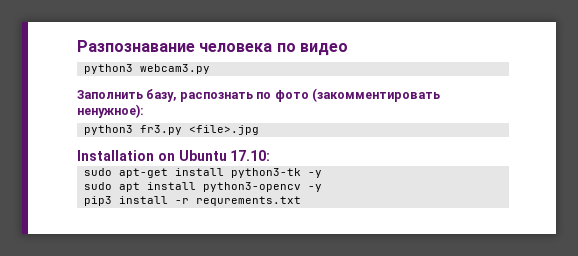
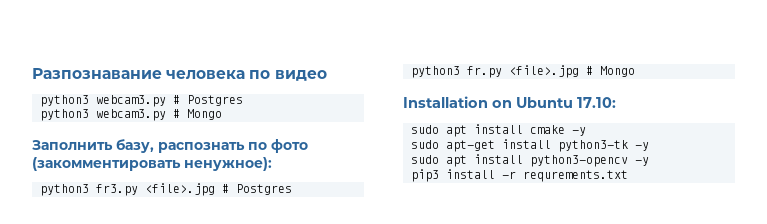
(210, 69) none -> [172,95,243,106] [39,109,222,121] # Postgres // python3 webcam3.py # Mongo
(259, 130) none -> [221,184,292,195] [410,65,635,78] # Postgres // python3 fr.py <file>.jpg # Mongo
(271, 155) none -> [410,124,586,137] // sudo apt install cmake -y

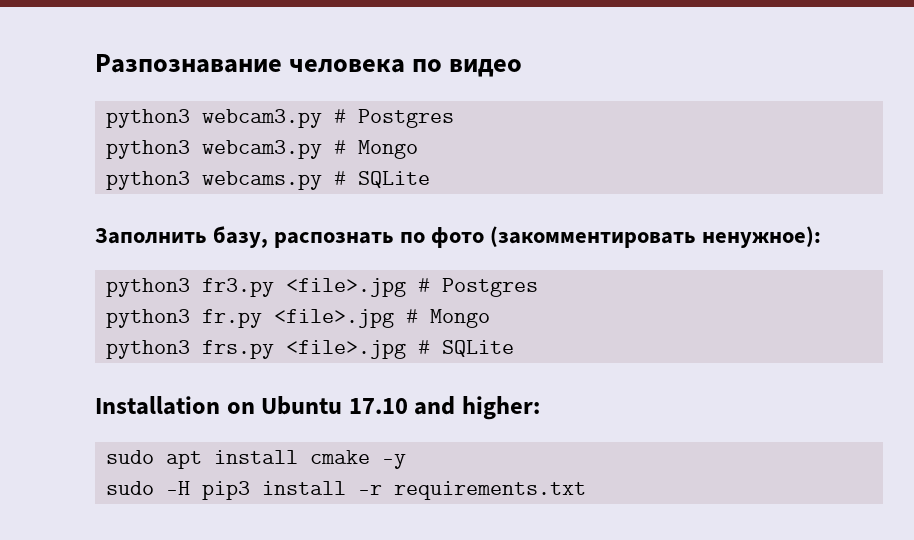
(222, 114) none -> [106,171,431,190] // python3 webcams.py # SQLite
(635, 71) none -> [106,340,515,359] // python3 frs.py <file>.jpg # SQLite
[577,97,616,108] 17.10: -> [348,396,541,420] 17.10 and higher:
[445,139,649,152] [410,154,649,167] apt-get install python3-tk -y // sudo apt install python3-opencv -y // -> [166,481,191,495] -H
[522,170,628,182] requrements.txt -> [394,481,587,500] requirements.txt

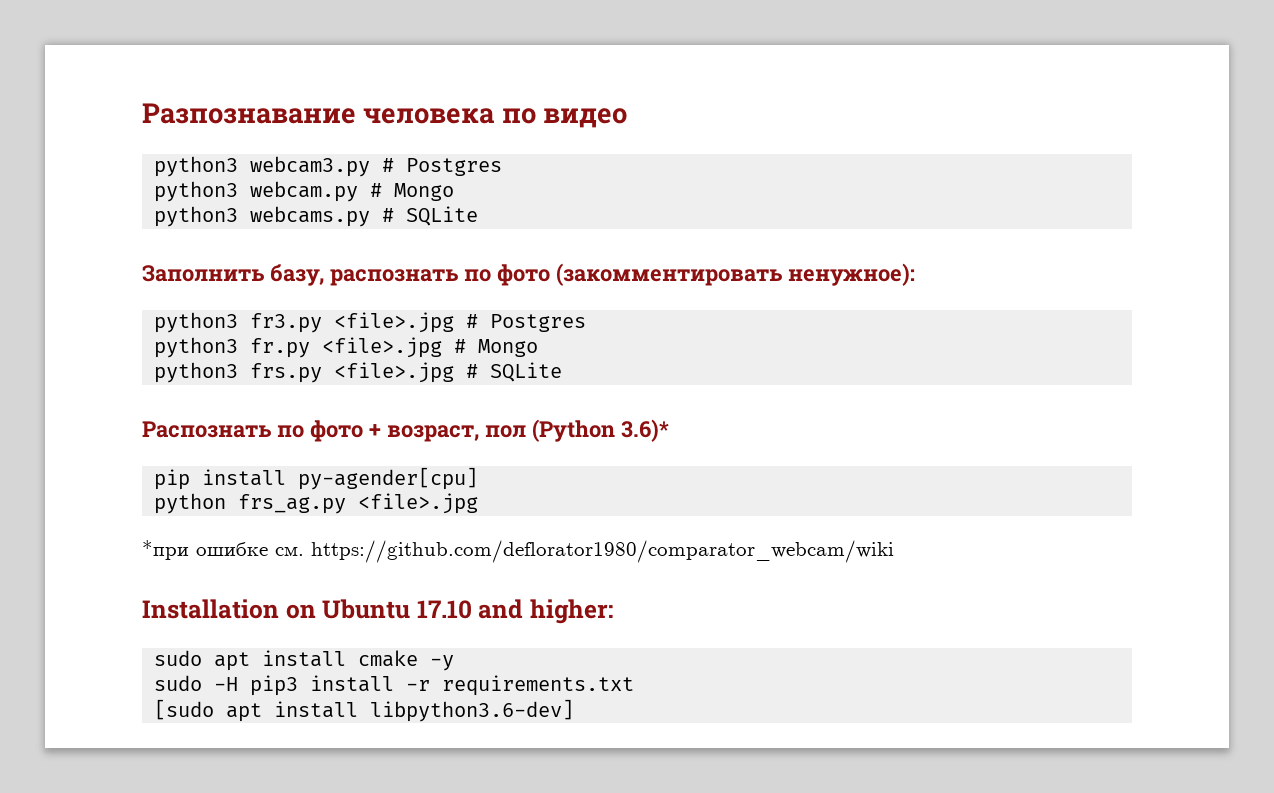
[202,140,323,159] webcam3.py -> [250,181,359,202] webcam.py
(515, 348) none -> [142,419,669,442] [154,467,479,490] [154,493,479,514] [142,540,894,563] // Распознать по фото + возраст, пол (Python 3.6)* // pip install py-agender[cpu] // python frs_ag.py <file>.jpg // *при ошибке см. https://github.com/deflorator1980/comparator_webcam/wiki
(587, 490) none -> [154,699,575,722] // [sudo apt install libpython3.6-dev]

